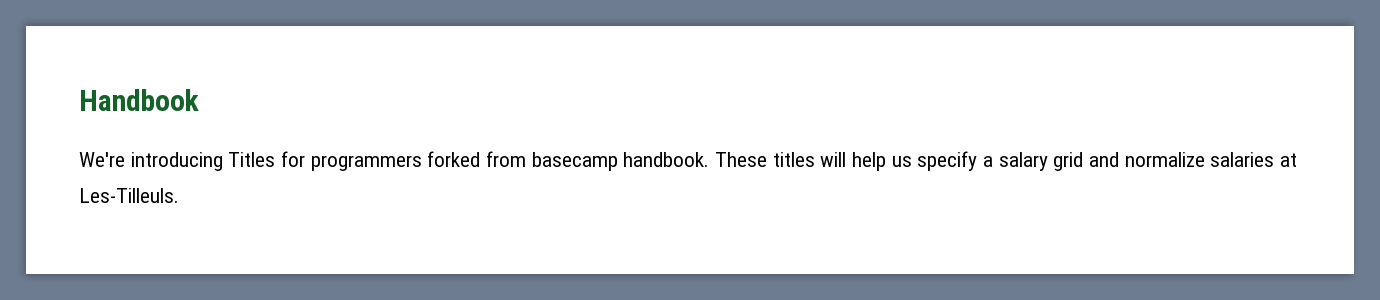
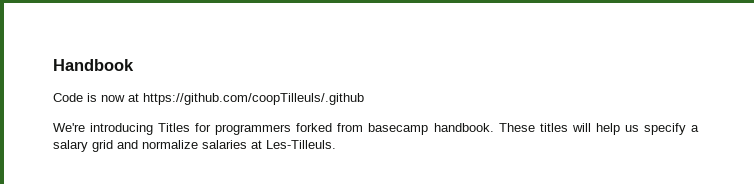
(199, 100) none -> [53,93,364,105] // Code is now at https://github.com/coopTilleuls/.github

